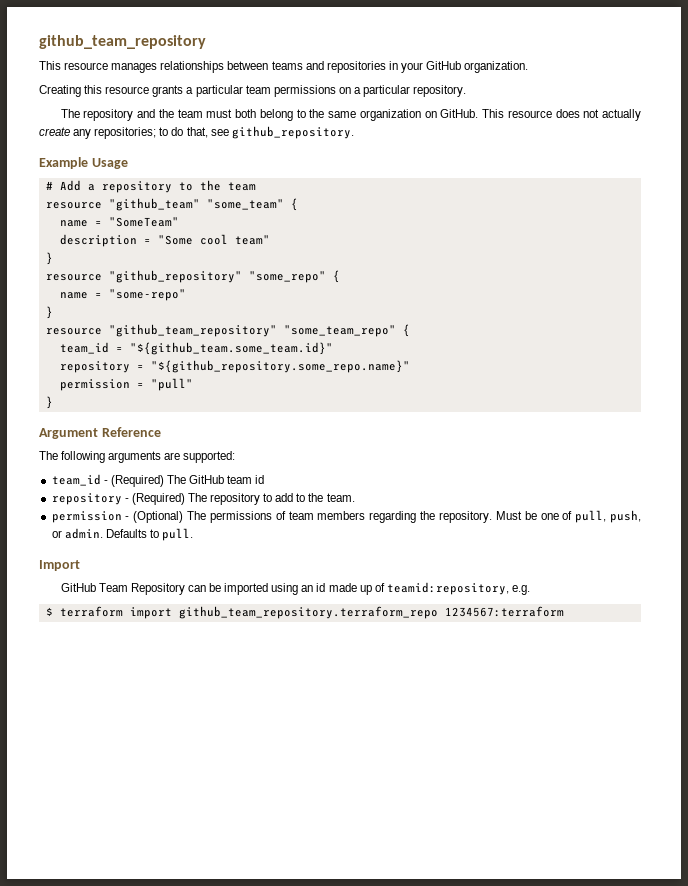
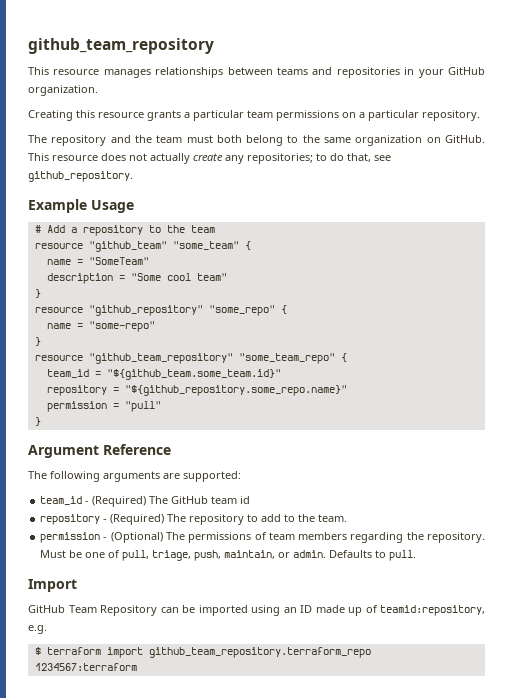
[610,510,642,523] push, -> [152,550,276,561] triage, push, maintain,
[316,583,326,592] id -> [300,605,312,613] ID

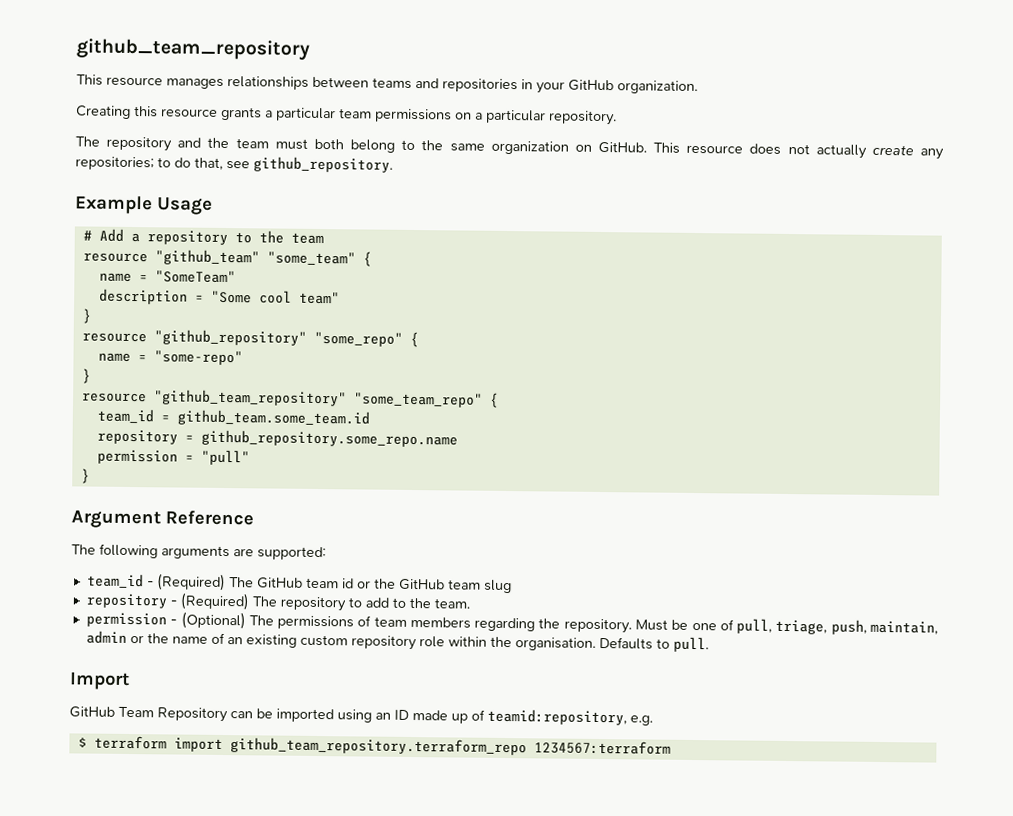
[106,369,281,380] "${github_team.some_team.id}" -> [176,409,370,427] github_team.some_team.id
[124,385,347,396] "${github_repository.some_repo.name}" -> [200,429,458,448] github_repository.some_repo.name
(251, 500) none -> [356,578,512,594] or the GitHub team slug
[278,550,327,558] or admin. -> [85,630,596,651] admin or the name of an existing custom repository role within the organisation.

